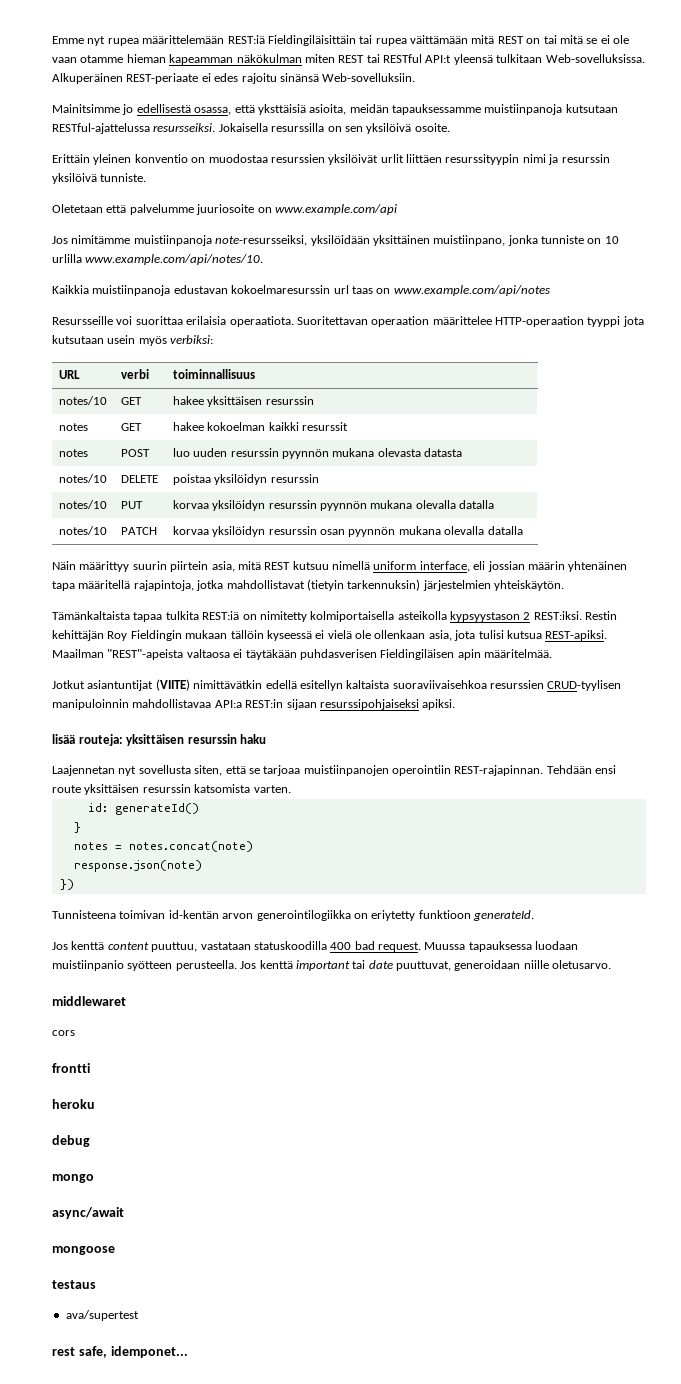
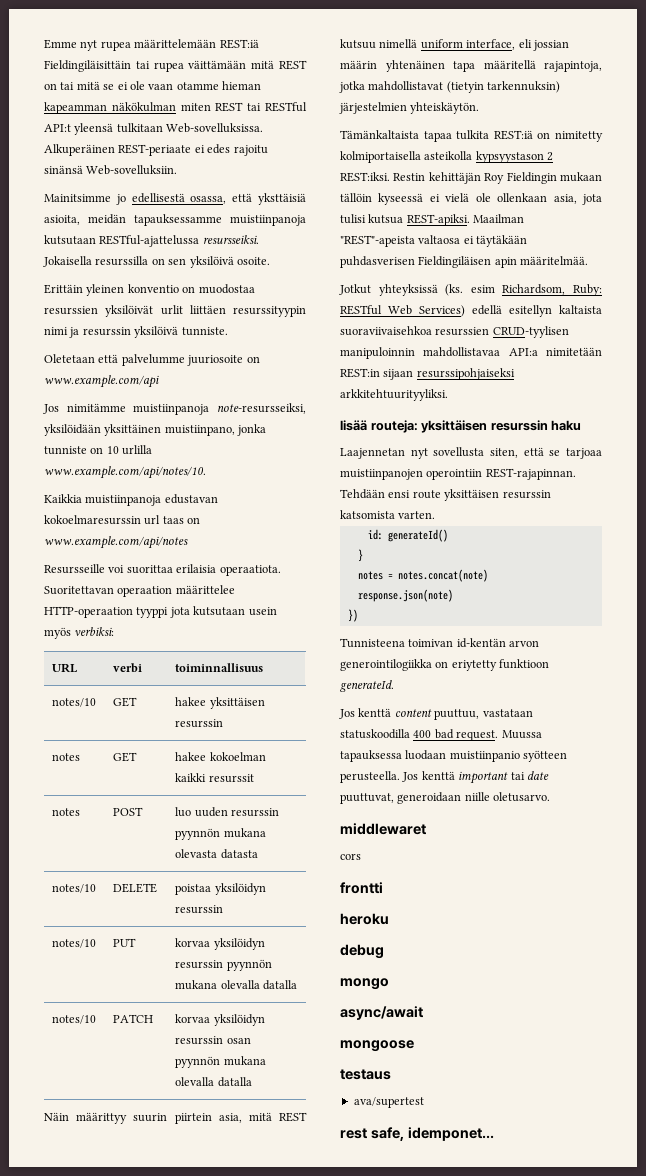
[87,679,263,691] asiantuntijat (VIITE) nimittävätkin -> [378,284,602,296] [340,305,465,317] yhteyksissä (ks. esim Richardsom, Ruby: RESTful Web Services)
(242, 704) none -> [546,347,602,356] nimitetään
[422,699,456,710] apiksi. -> [340,389,448,401] arkkitehtuurityyliksi.

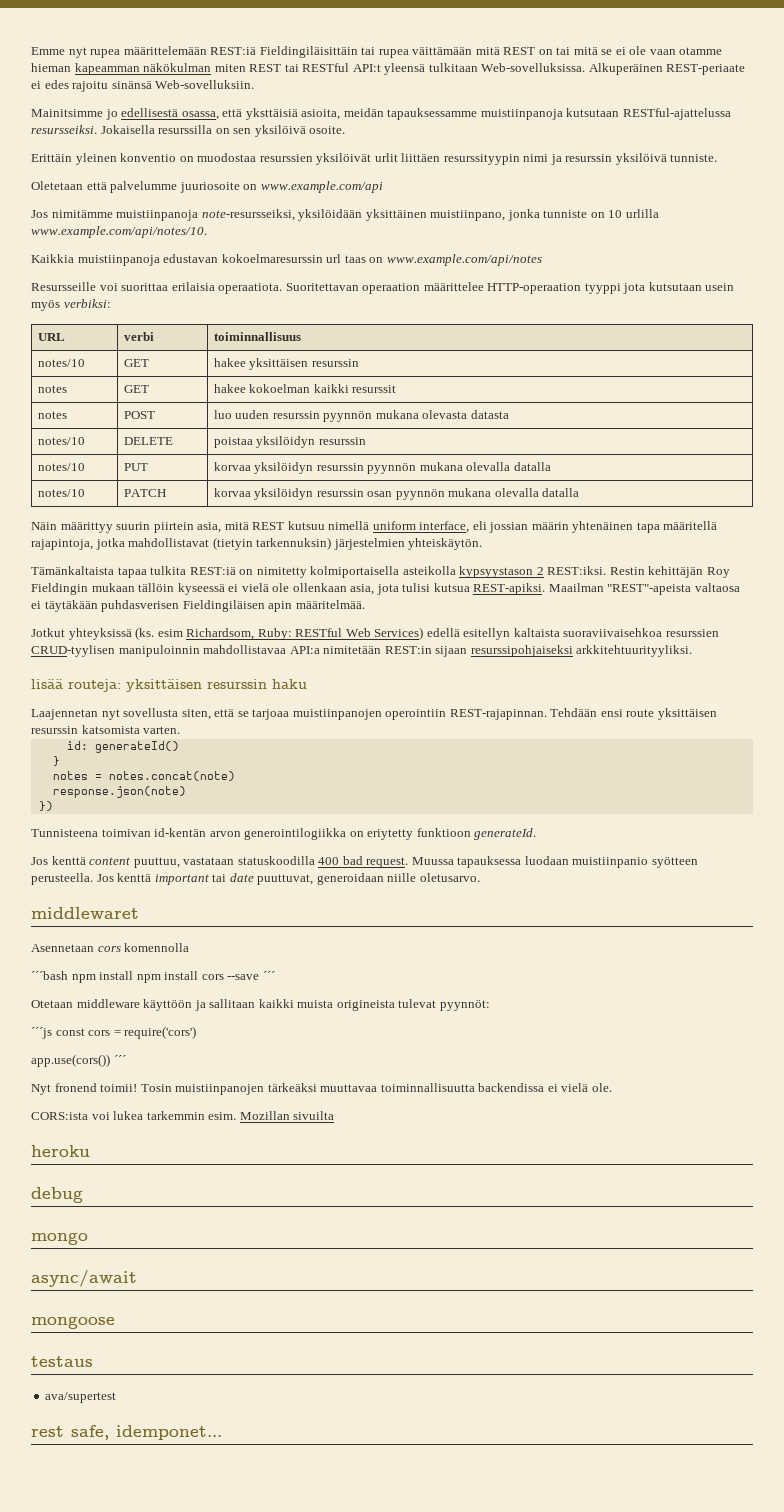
[340,853,361,860] [340,882,383,894] cors // frontti -> [31,943,190,952] [31,971,275,983] [31,999,490,1011] [31,1026,197,1039] [31,1054,126,1067] [31,1083,612,1095] [31,1111,335,1120] Asennetaan cors komennolla // ´´´bash npm install npm install cors --save ´´´ // Otetaan middleware käyttöön ja sallitaan kaikki muista origineista tulevat pyynnöt: // ´´´js const cors = require('cors') // app.use(cors()) ´´´ // Nyt fronend toimii! Tosin muistiinpanojen tärkeäksi muuttavaa toiminnallisuutta backendissa ei vielä ole. // CORS:ista voi lukea tarkemmin esim. Mozillan sivuilta

